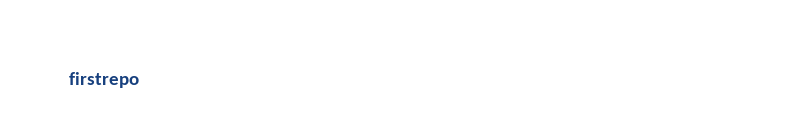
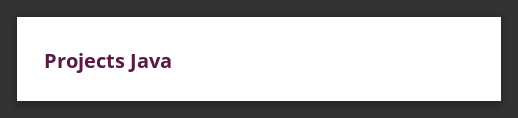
[69,72,139,88] firstrepo -> [44,53,173,73] Projects Java

